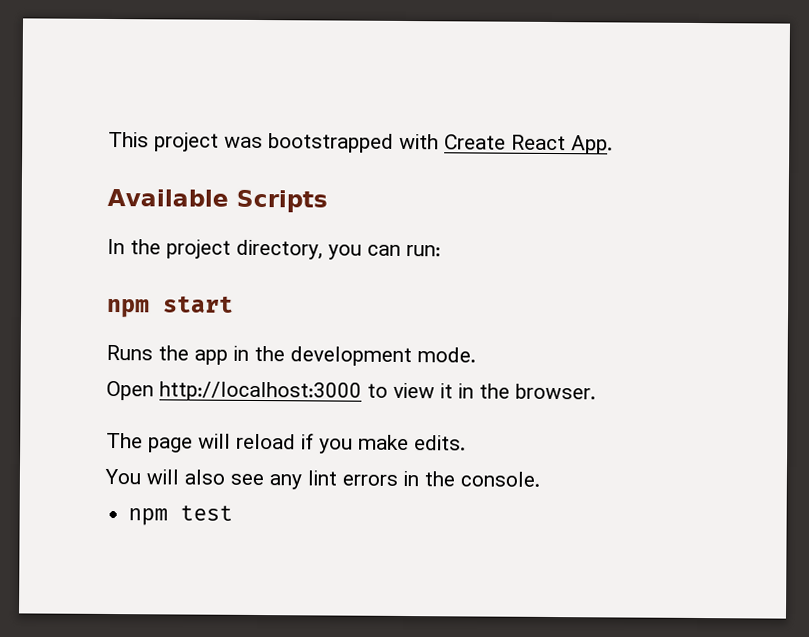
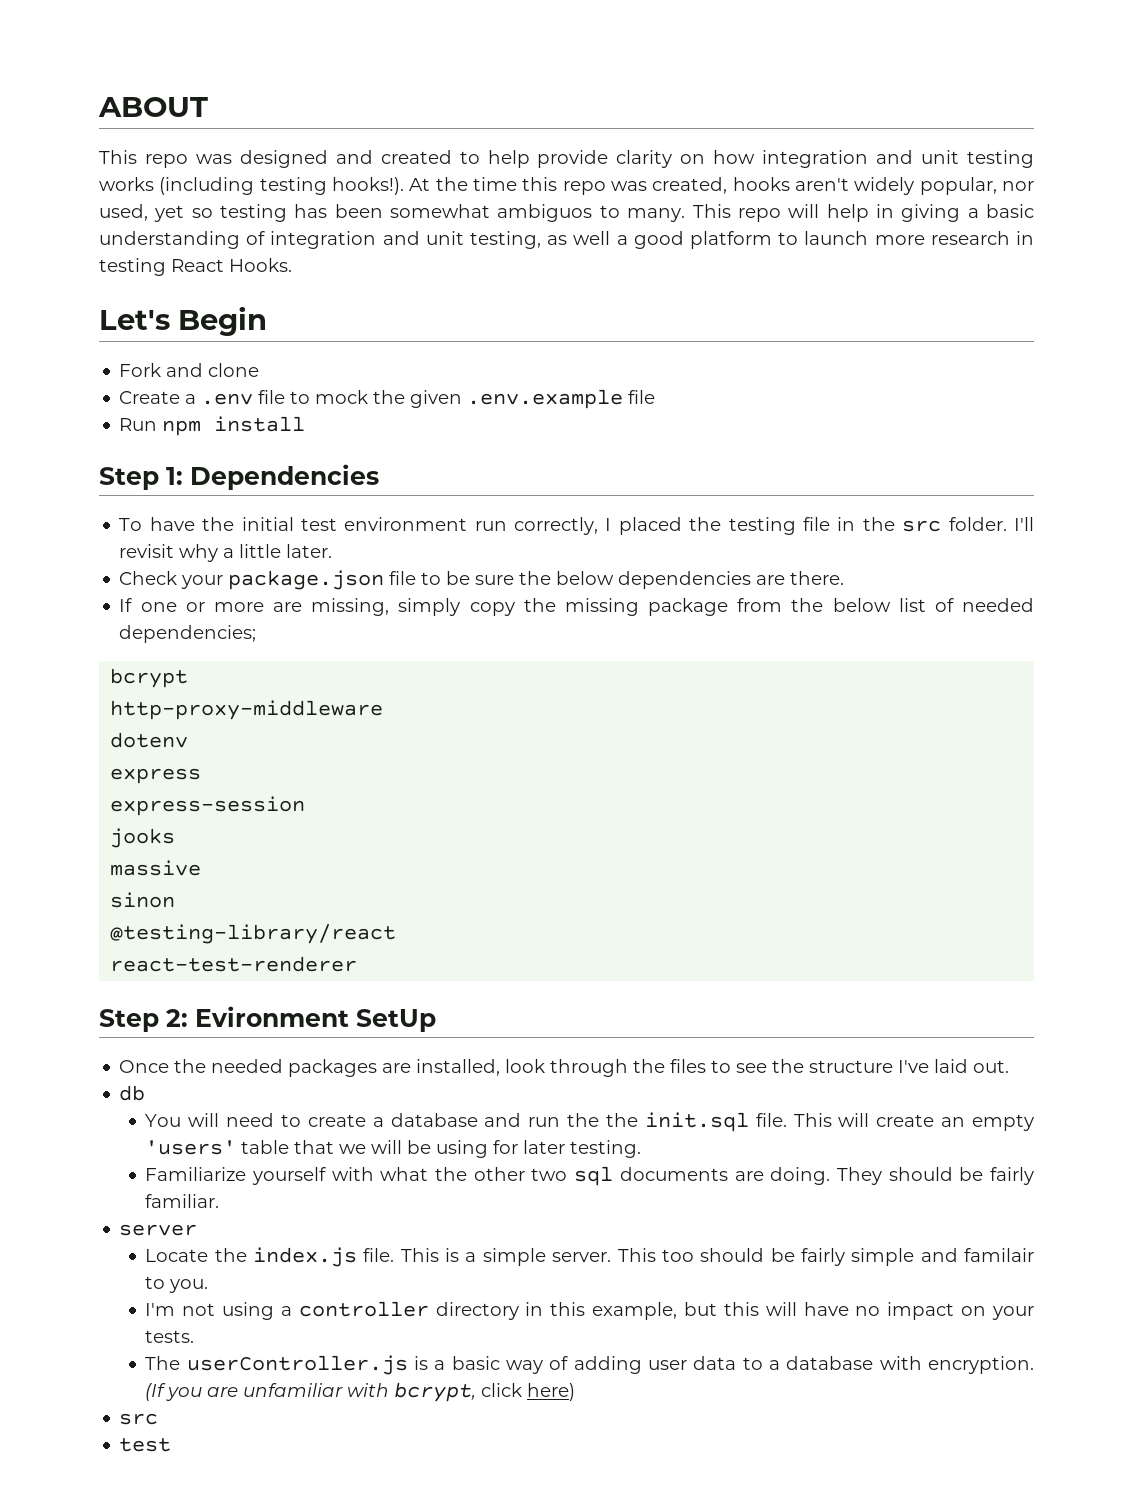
[108,131,613,155] [107,188,328,213] [107,238,441,260] [107,295,234,318] [106,344,476,367] [106,380,596,402] [106,432,466,454] [104,468,540,490] [128,508,169,526] This project was bootstrapped with Create React App. // Available Scripts // In the project directory, you can run: // npm start // Runs the app in the development mode. // Open http://localhost:3000 to view it in the browser. // The page will reload if you make edits. // You will also see any lint errors in the console. // npm -> [98,97,208,117] [99,150,1034,168] [99,177,1034,195] [99,204,1035,222] [99,231,1035,249] [99,258,292,276] [99,306,267,336] [119,363,260,377] [119,389,656,409] [119,416,306,436] [99,464,379,490] [119,517,1034,535] [119,544,333,562] [119,570,845,590] [119,598,1034,616] [119,625,257,643] [110,668,189,688] [110,700,384,720] [110,732,189,748] [110,768,202,784] [110,796,306,816] [110,828,176,848] [110,860,202,876] [110,892,176,908] [110,924,397,944] [110,956,358,972] [99,1006,436,1032] [119,1059,1010,1077] [119,1085,146,1101] [145,1112,1034,1132] [145,1140,642,1158] [145,1166,1034,1186] [145,1194,220,1208] [119,1224,198,1236] [145,1247,1034,1267] [145,1276,209,1293] [145,1301,1034,1320] [145,1330,195,1343] [145,1355,1035,1375] [145,1382,576,1402] [119,1413,159,1425] ABOUT // This repo was designed and created to help provide clarity on how integration and unit testing works (including testing hooks!). At the time this repo was created, hooks aren't widely popular, nor used, yet so testing has been somewhat ambiguos to many. This repo will help in giving a basic understanding of integration and unit testing, as well a good platform to launch more research in testing React Hooks. // Let's Begin // Fork and clone // Create a .env file to mock the given .env.example file // Run npm install // Step 1: Dependencies // To have the initial test environment run correctly, I placed the testing file in the src folder. I'll revisit why a little later. // Check your package.json file to be sure the below dependencies are there. // If one or more are missing, simply copy the missing package from the below list of needed dependencies; // bcrypt // http-proxy-middleware // dotenv // express // express-session // jooks // massive // sinon // @testing-library/react // react-test-renderer // Step 2: Evironment SetUp // Once the needed packages are installed, look through the files to see the structure I've laid out. // db // You will need to create a database and run the the init.sql file. This will create an empty 'users' table that we will be using for later testing. // Familiarize yourself with what the other two sql documents are doing. They should be fairly familiar. // server // Locate the index.js file. This is a simple server. This too should be fairly simple and familair to you. // I'm not using a controller directory in this example, but this will have no impact on your tests. // The userController.js is a basic way of adding user data to a database with encryption. (If you are unfamiliar with bcrypt, click here) // src //

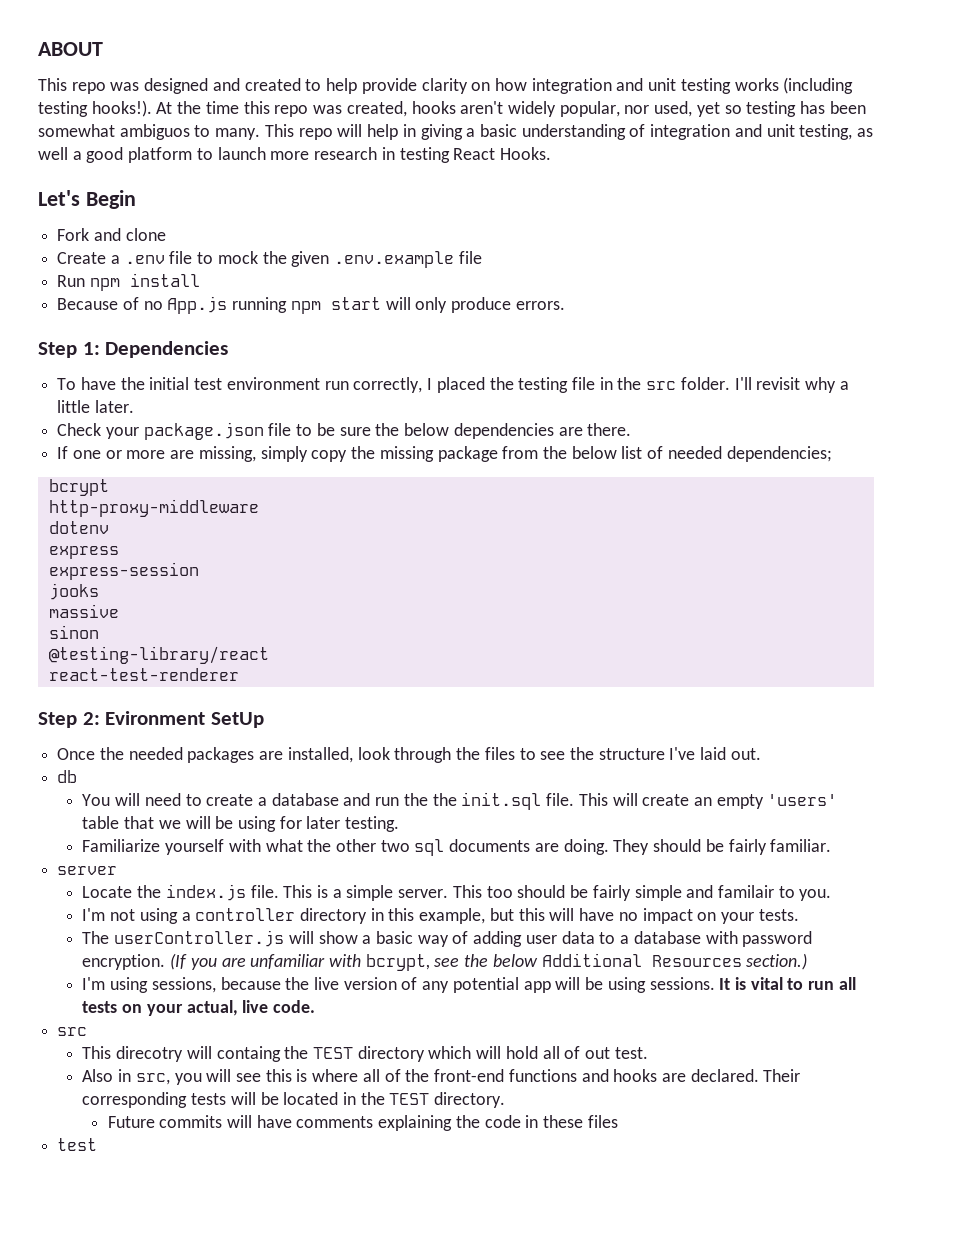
(306, 424) none -> [57,296,565,314] // Because of no App.js running npm start will only produce errors.
[413,1356,428,1370] is -> [288,931,358,944] will show
(922, 1363) none -> [742,931,813,947] password
[481,1383,576,1401] [119,1413,159,1425] click here) // src -> [434,953,808,970] [82,977,856,993] [82,1000,316,1016] [57,1027,88,1036] [82,1046,648,1062] [82,1069,801,1085] [82,1092,506,1108] [107,1115,618,1131] see the below Additional Resources section.) // I'm using sessions, because the live version of any potential app will be using sessions. It is vital to run all tests on your actual, live code. // src // This direcotry will containg the TEST directory which will hold all of out test. // Also in src, you will see this is where all of the front-end functions and hooks are declared. Their corresponding tests will be located in the TEST directory. // Future commits will have comments explaining the code in these files

